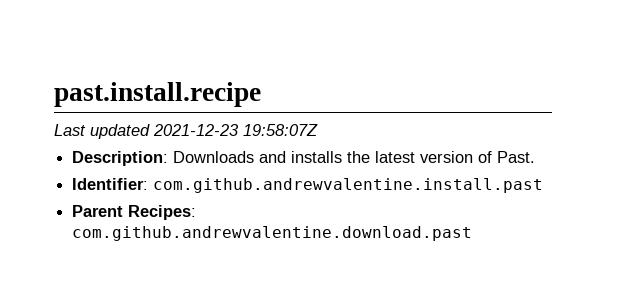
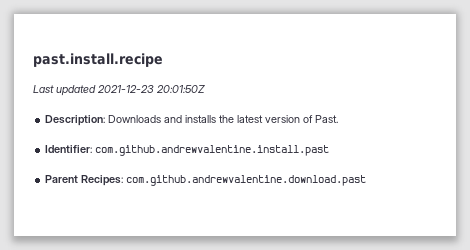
[243,124,318,136] 19:58:07Z -> [156,85,205,93] 20:01:50Z

